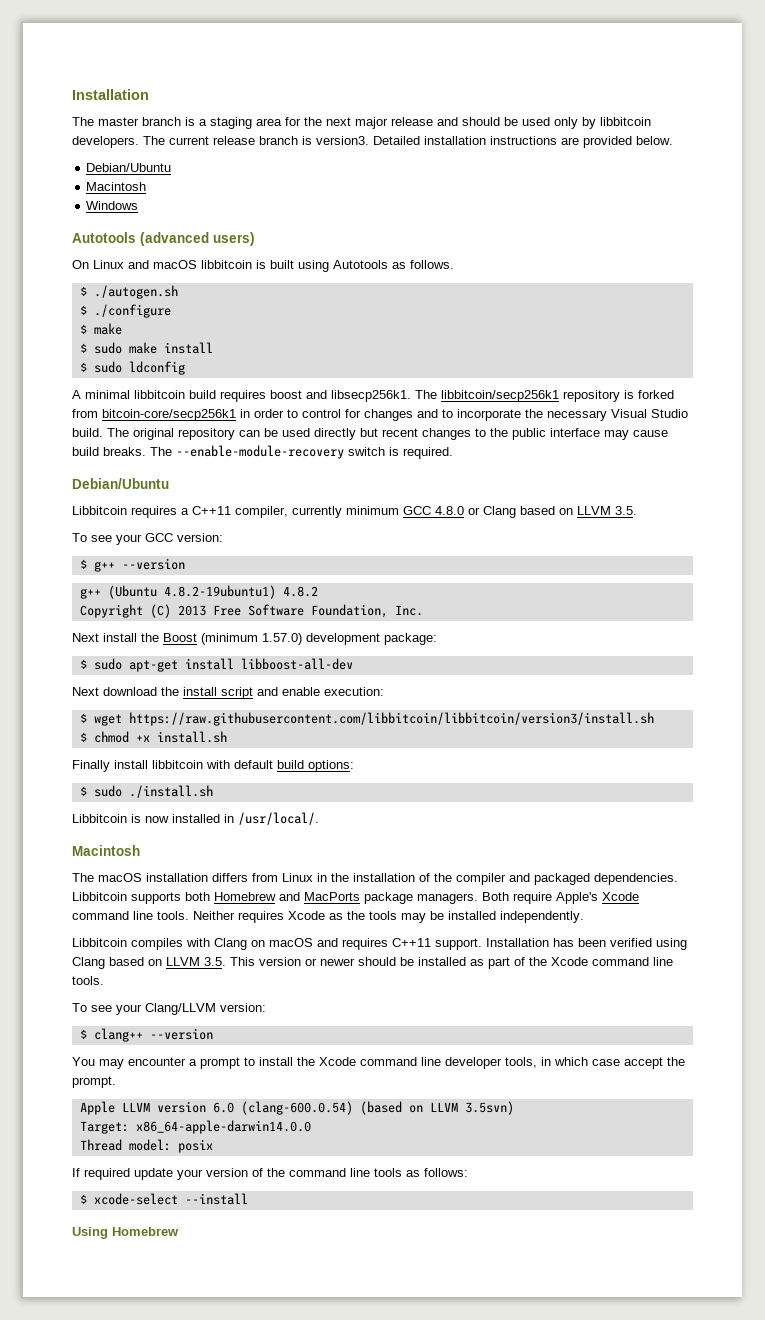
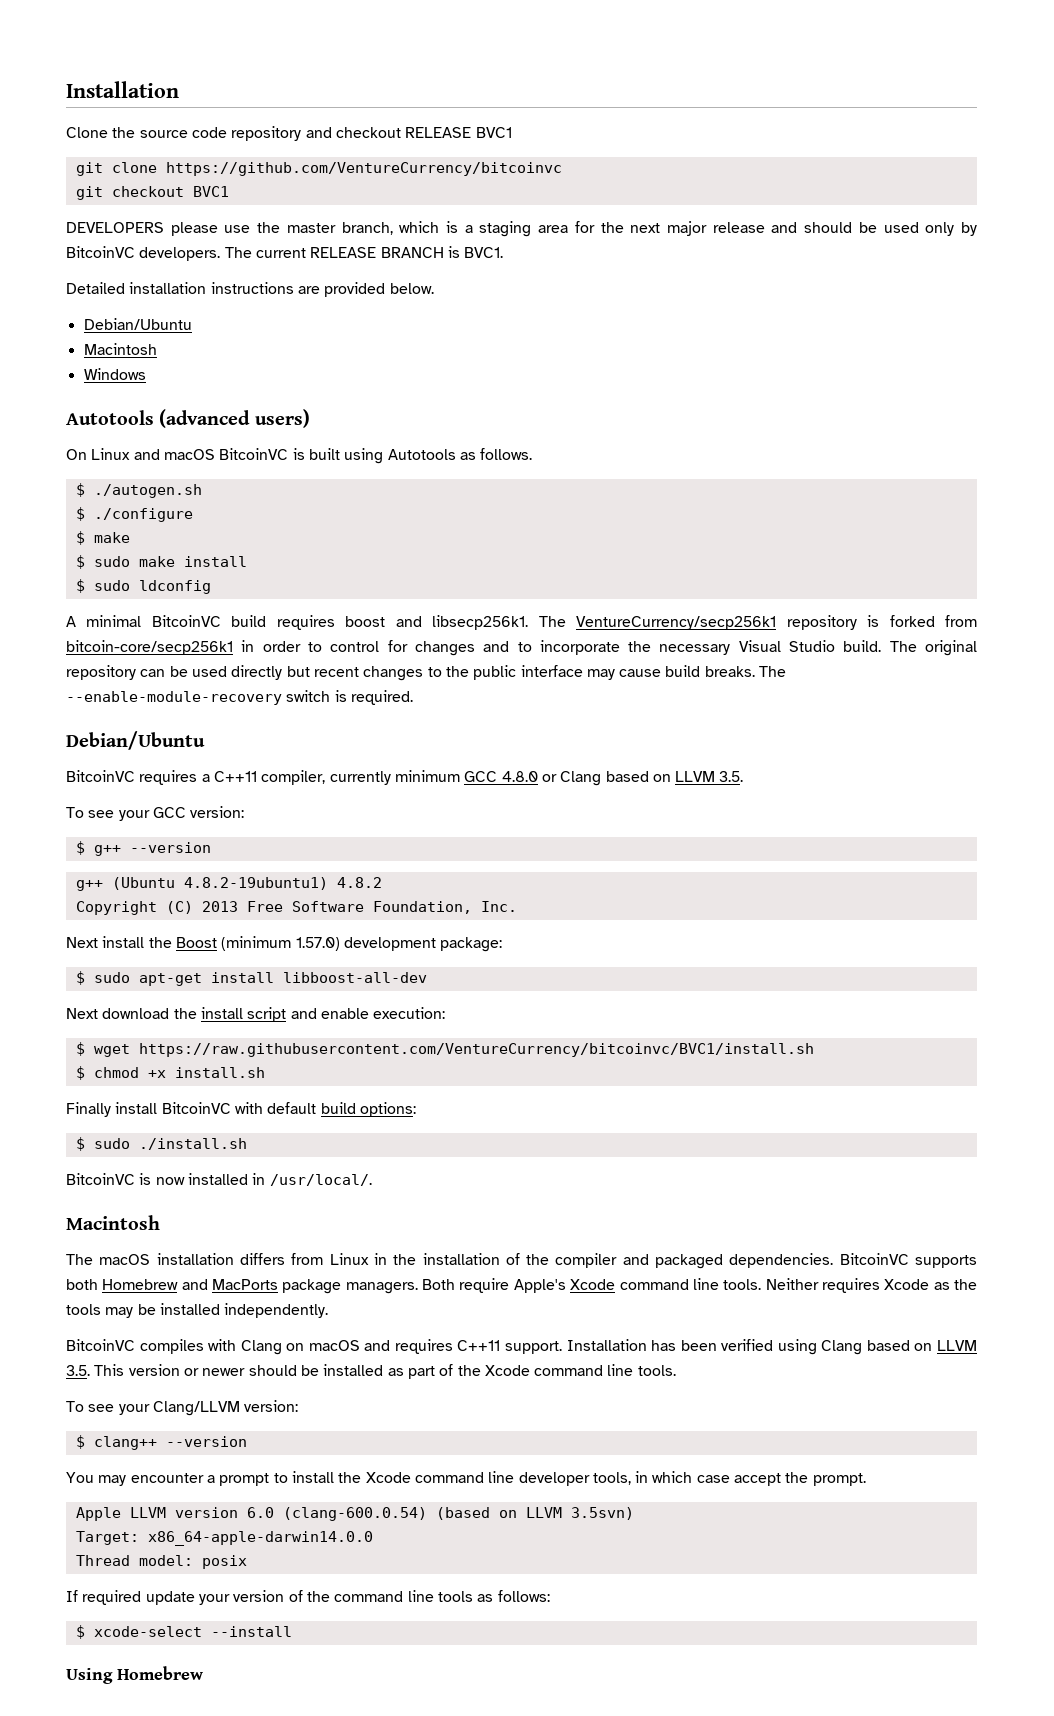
[72,117,181,126] The master branch -> [66,126,512,141] [75,162,562,176] [75,186,229,200] [66,221,440,236] Clone the source code repository and checkout RELEASE BVC1 // git clone https://github.com/VentureCurrency/bitcoinvc // git checkout BVC1 // DEVELOPERS please use the master branch, which
[600,117,651,126] libbitcoin -> [66,246,135,258] BitcoinVC
[213,136,369,145] release branch is version3. -> [310,246,504,258] RELEASE BRANCH is BVC1. //
[201,260,252,269] libbitcoin -> [219,448,289,460] BitcoinVC
[134,390,185,399] libbitcoin -> [151,615,221,627] BitcoinVC
[441,390,559,402] libbitcoin/secp256k1 -> [576,616,777,630] VentureCurrency/secp256k1
[72,506,127,515] Libbitcoin -> [66,770,135,782] BitcoinVC
[128,712,654,726] https://raw.githubusercontent.com/libbitcoin/libbitcoin/version3/install.sh -> [138,1043,814,1057] https://raw.githubusercontent.com/VentureCurrency/bitcoinvc/BVC1/install.sh
[152,760,203,769] libbitcoin -> [161,1102,231,1114] BitcoinVC
[72,814,127,823] Libbitcoin -> [66,1173,135,1185] BitcoinVC
[72,892,127,901] Libbitcoin -> [839,1253,909,1265] BitcoinVC
[72,938,127,947] Libbitcoin -> [66,1339,135,1351] BitcoinVC

